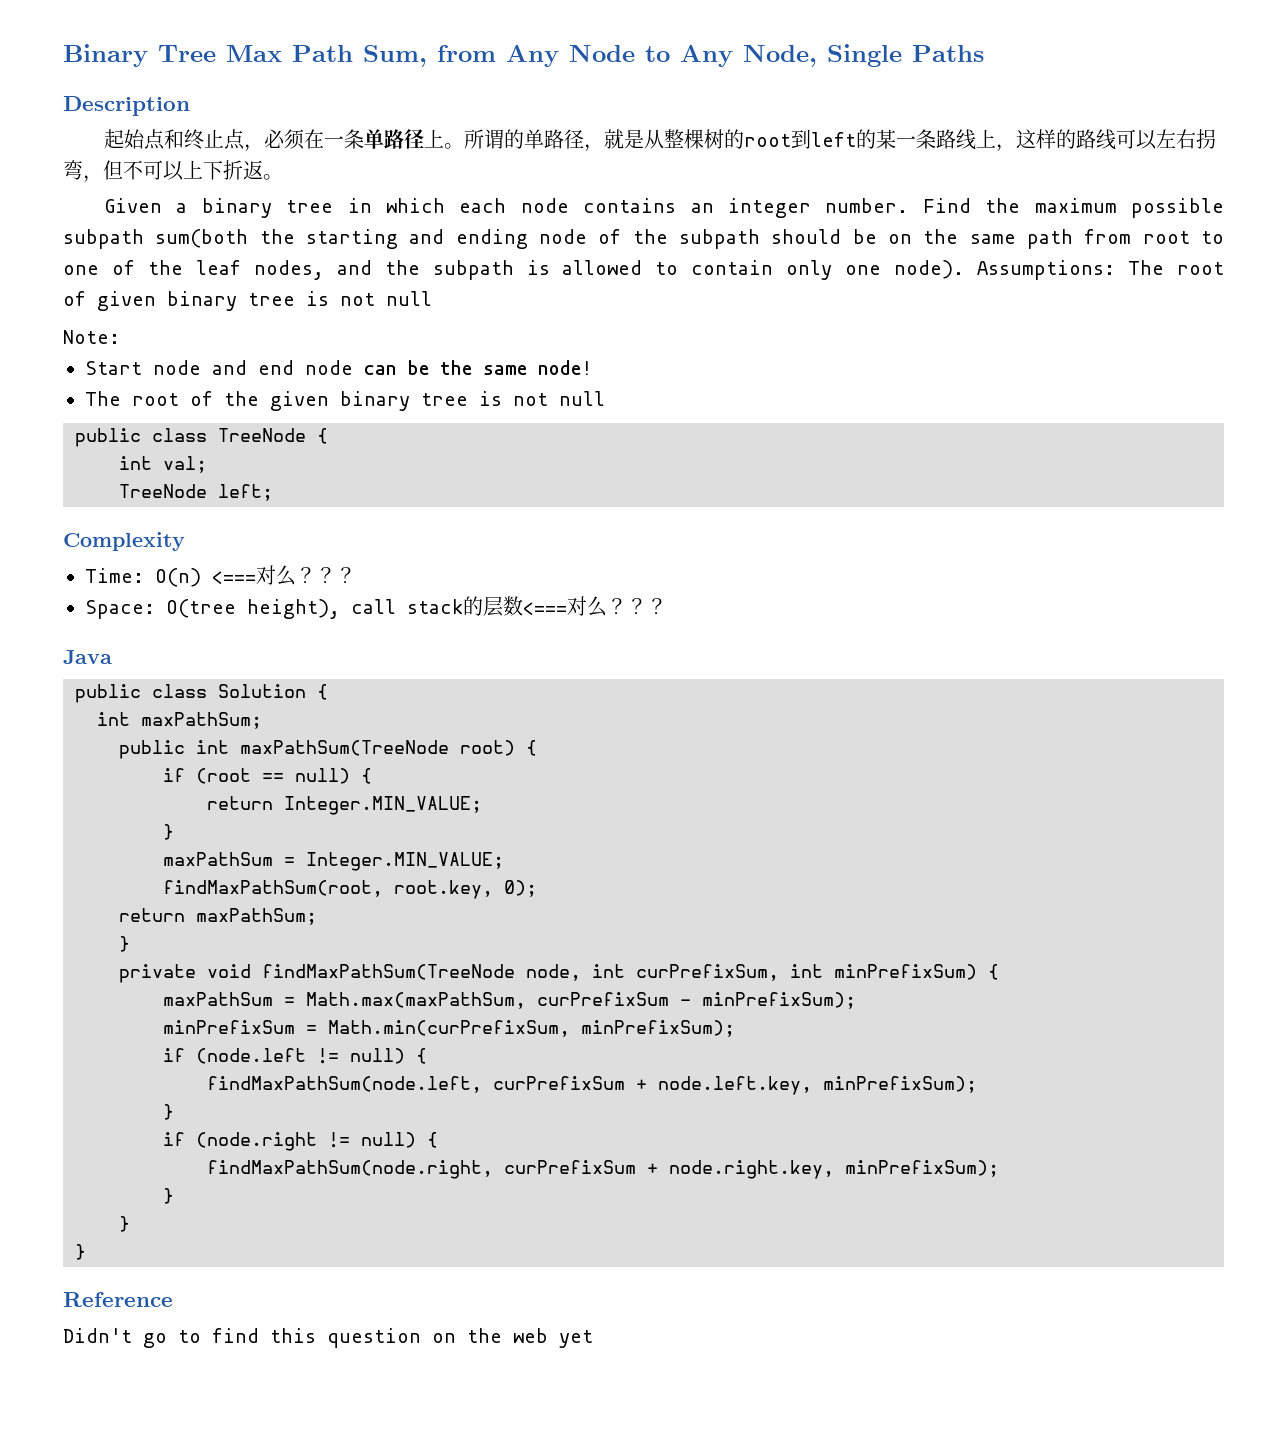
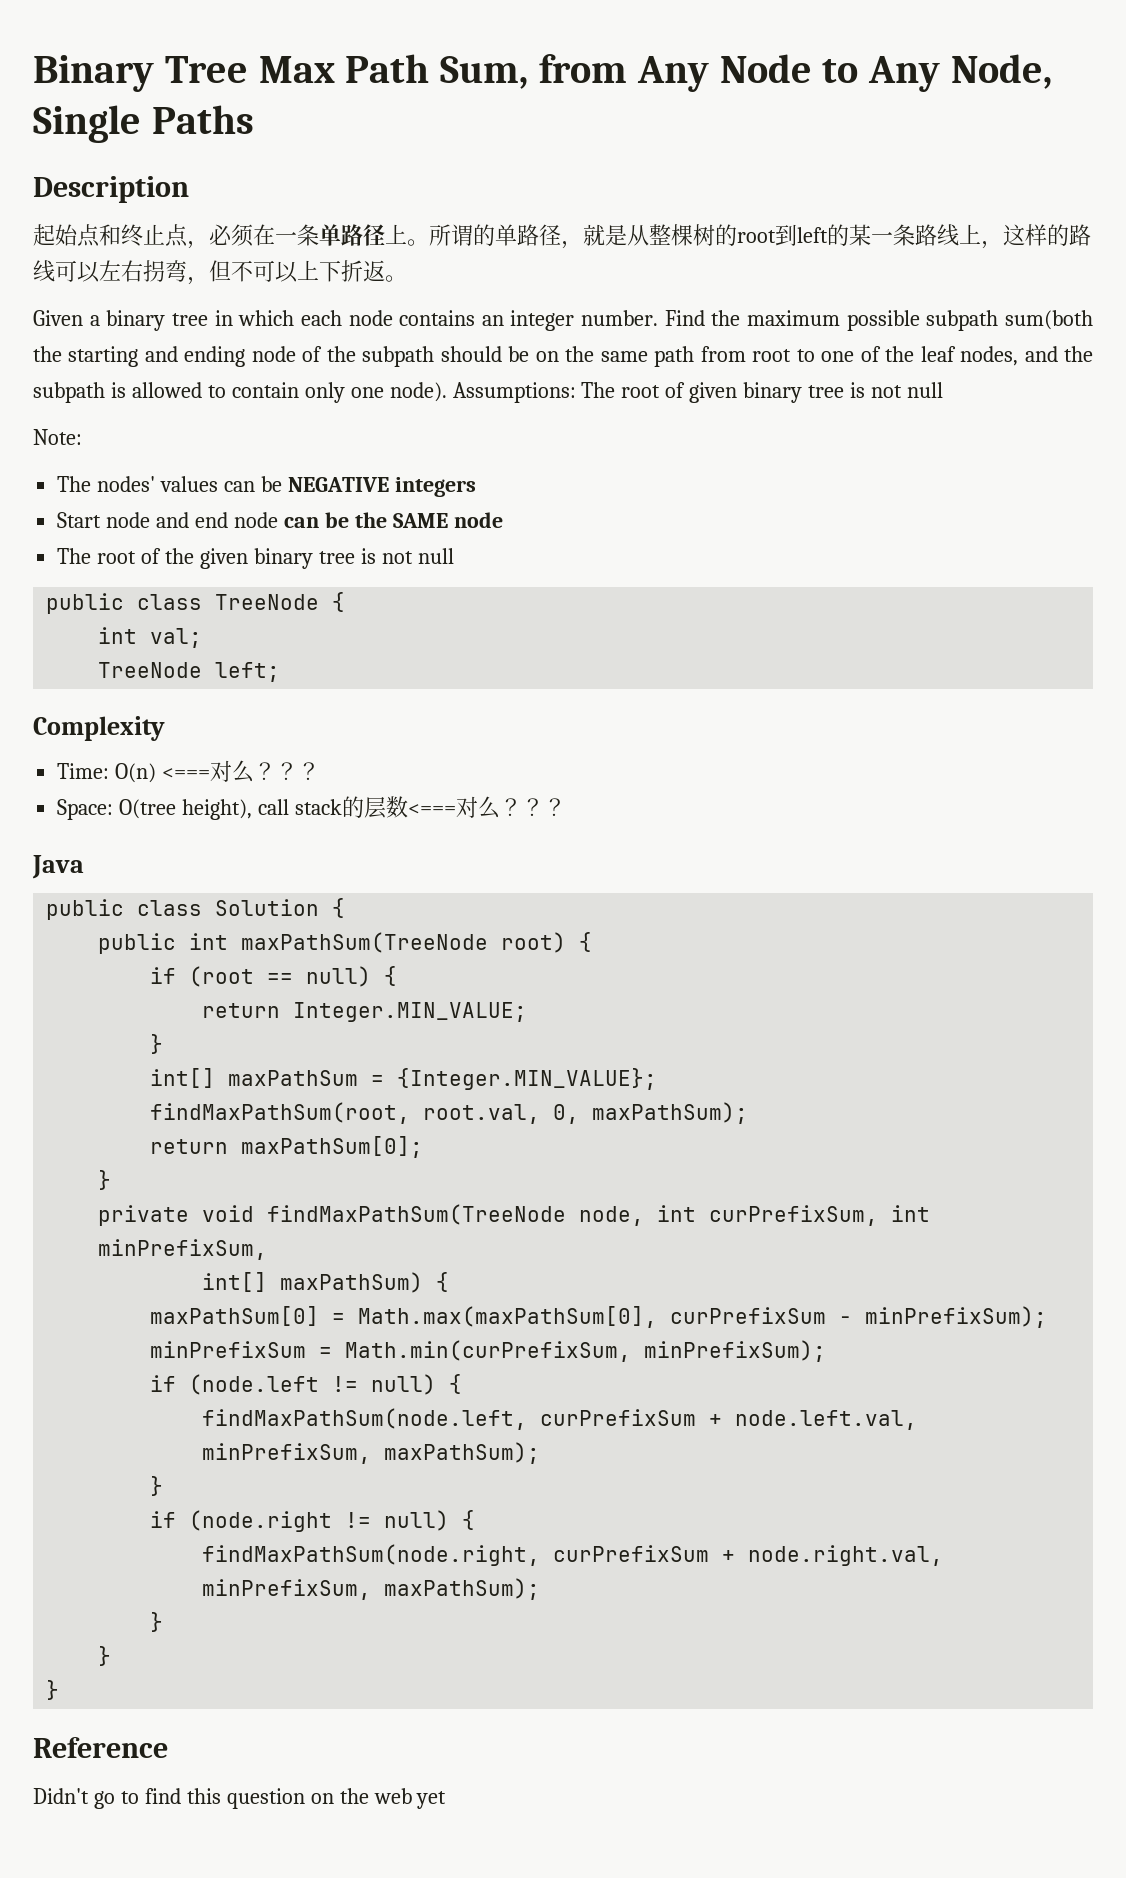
(120, 337) none -> [57,476,476,497] // The nodes' values can be NEGATIVE integers
[483,360,592,375] same node! -> [392,512,503,528] SAME node
[97,712,262,729] // int maxPathSum; -> (346, 908) none
[163,852,504,871] maxPathSum = Integer.MIN_VALUE; -> [150,1068,658,1090] int[] maxPathSum = {Integer.MIN_VALUE};
[394,880,537,899] [119,908,317,925] root.key, 0); // return maxPathSum; -> [423,1102,749,1124] [150,1136,424,1158] root.val, 0, maxPathSum); // return maxPathSum[0];
[834,964,999,980] [163,992,526,1009] minPrefixSum) { // maxPathSum = Math.max(maxPathSum, -> [98,1239,268,1260] [202,1272,450,1293] [150,1306,658,1328] minPrefixSum, // int[] maxPathSum) { // maxPathSum[0] = Math.max(maxPathSum[0],
[658,1076,977,1095] node.left.key, minPrefixSum); -> [735,1410,918,1430] [202,1442,541,1464] node.left.val, minPrefixSum, maxPathSum);
[669,1160,999,1179] node.right.key, minPrefixSum); -> [748,1545,944,1566] [202,1578,541,1600] node.right.val, minPrefixSum, maxPathSum);

